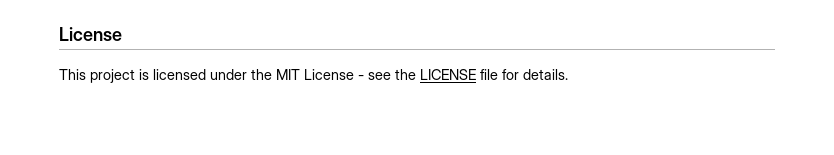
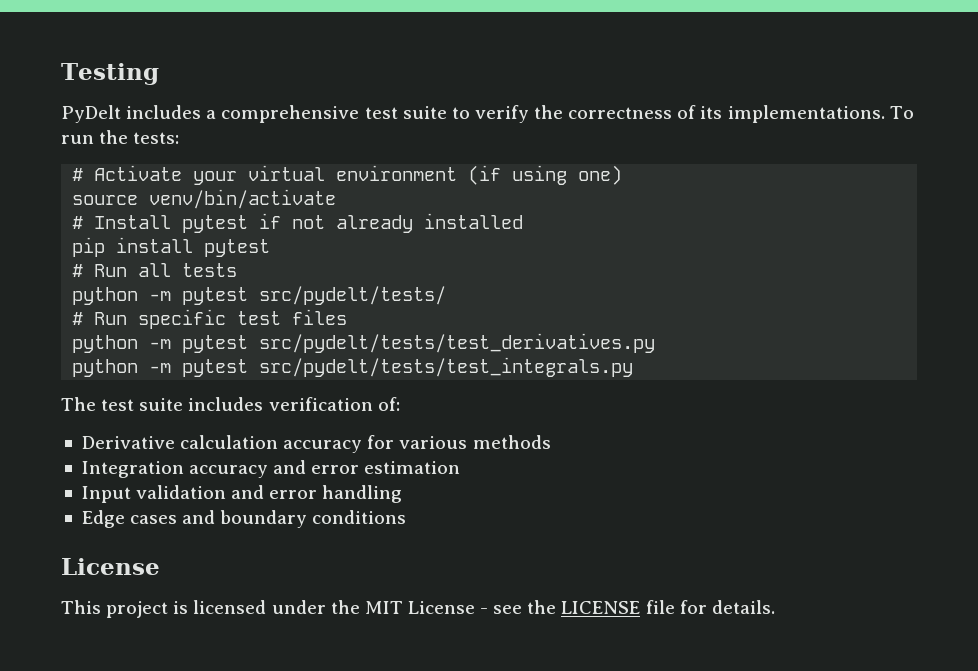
(59, 34) none -> [61,63,159,85] [61,105,914,123] [61,130,180,144] [72,165,623,185] [72,189,337,209] [72,213,524,233] [72,237,271,257] [72,263,238,277] [72,286,447,305] [72,309,348,329] [72,333,656,353] [72,357,634,377] [61,397,400,411] [81,435,551,453] [81,460,461,478] [81,485,403,503] [81,510,407,528] Testing // PyDelt includes a comprehensive test suite to verify the correctness of its implementations. To run the tests: // # Activate your virtual environment (if using one) // source venv/bin/activate // # Install pytest if not already installed // pip install pytest // # Run all tests // python -m pytest src/pydelt/tests/ // # Run specific test files // python -m pytest src/pydelt/tests/test_derivatives.py // python -m pytest src/pydelt/tests/test_integrals.py // The test suite includes verification of: // Derivative calculation accuracy for various methods // Integration accuracy and error estimation // Input validation and error handling // Edge cases and boundary conditions //

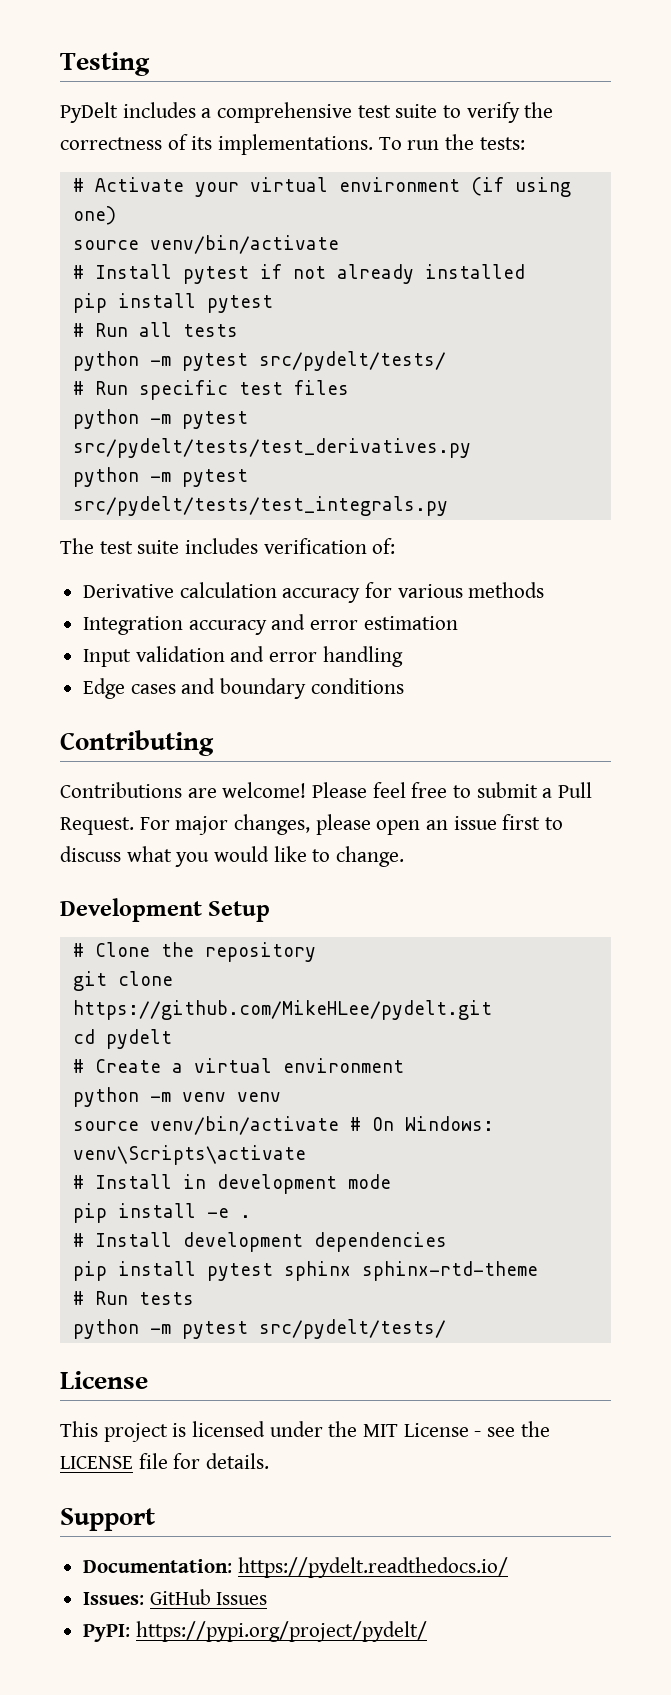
(407, 517) none -> [60,730,214,756] [60,782,593,798] [60,814,564,835] [60,846,405,867] [60,898,271,922] [72,942,316,962] [72,971,173,991] [72,1000,492,1020] [72,1029,172,1049] [72,1058,404,1073] [72,1087,281,1107] [72,1116,494,1135] [72,1145,306,1165] [72,1174,391,1194] [72,1203,251,1223] [72,1232,447,1252] [72,1261,538,1281] [72,1291,194,1305] [72,1319,446,1339] // Contributing // Contributions are welcome! Please feel free to submit a Pull Request. For major changes, please open an issue first to discuss what you would like to change. // Development Setup // # Clone the repository // git clone https://github.com/MikeHLee/pydelt.git // cd pydelt // # Create a virtual environment // python -m venv venv // source venv/bin/activate # On Windows: venv\Scripts\activate // # Install in development mode // pip install -e . // # Install development dependencies // pip install pytest sphinx sphinx-rtd-theme // # Run tests // python -m pytest src/pydelt/tests/
(775, 607) none -> [60,1508,155,1531] [83,1557,508,1578] [83,1589,268,1605] [83,1621,427,1642] // Support // Documentation: https://pydelt.readthedocs.io/ // Issues: GitHub Issues // PyPI: https://pypi.org/project/pydelt/

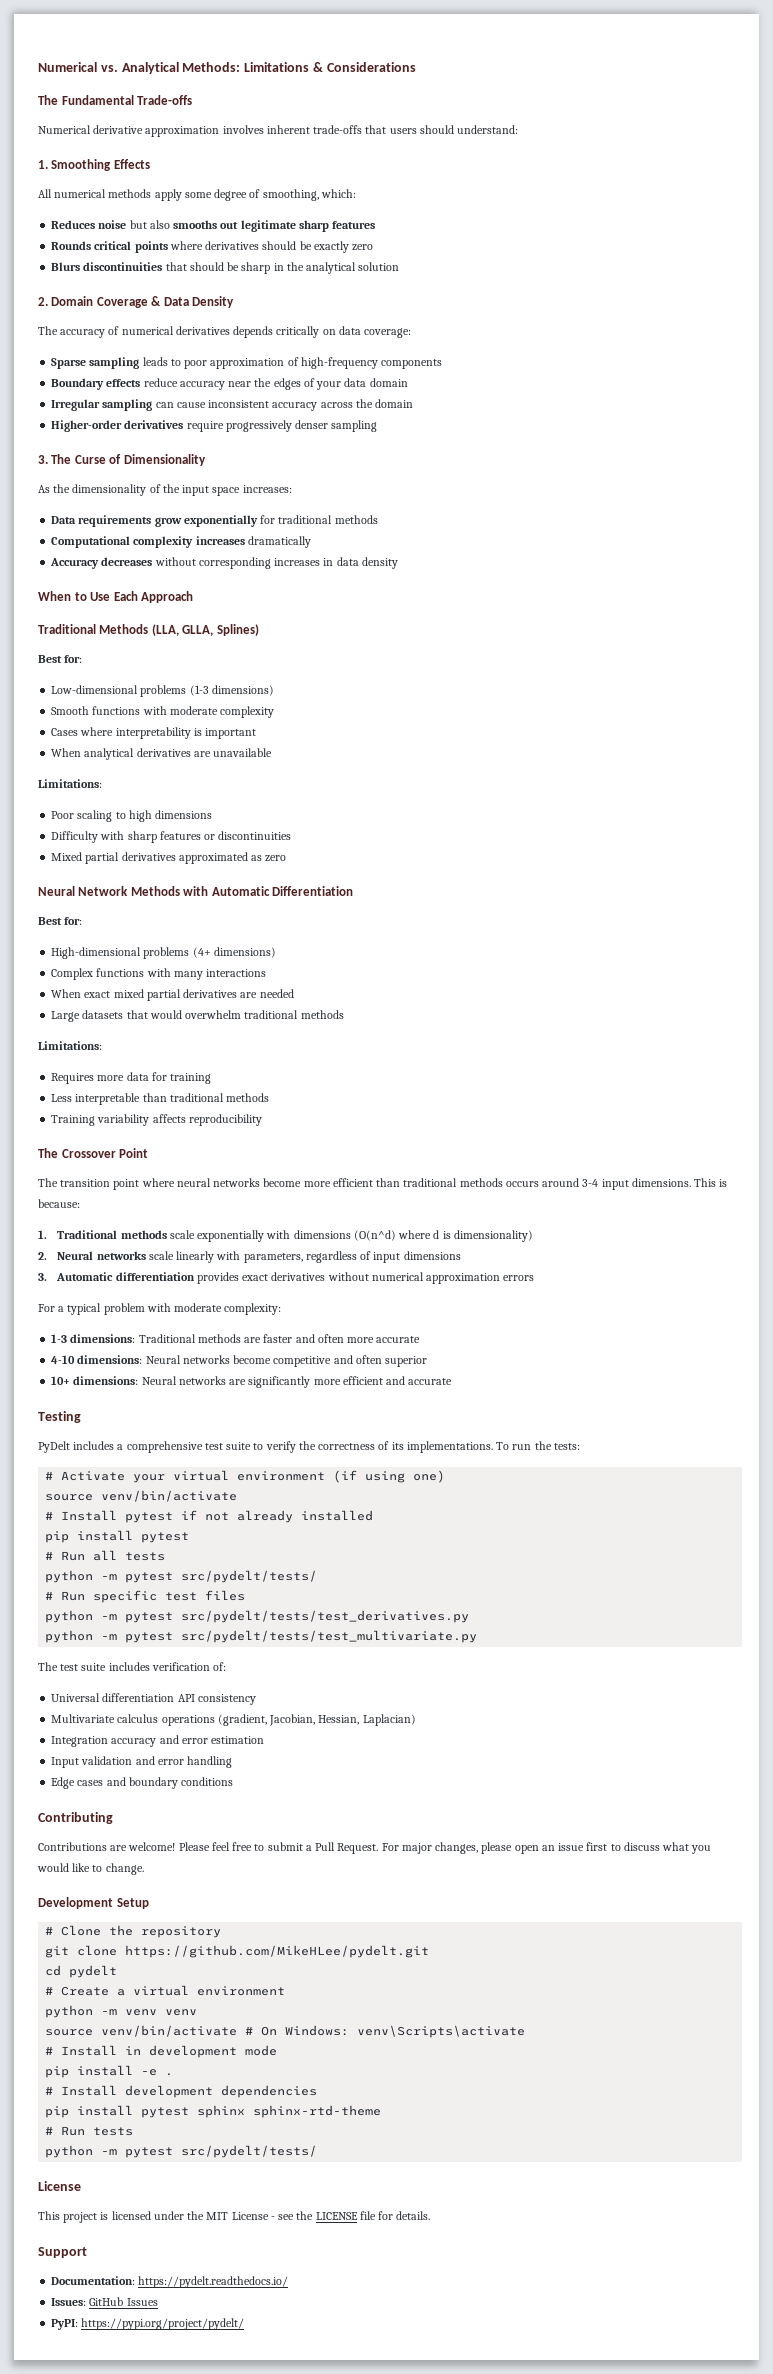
(60, 64) none -> [38,62,416,74] [38,95,193,105] [38,125,519,137] [38,159,150,171] [38,189,356,201] [51,220,376,232] [51,241,374,253] [51,262,400,274] [38,296,234,308] [38,326,412,338] [51,357,443,369] [51,378,408,390] [51,399,414,411] [51,420,378,432] [38,454,206,466] [38,484,292,496] [51,515,378,527] [51,536,311,548] [50,557,398,569] [38,591,194,603] [38,624,259,636] [38,655,83,663] [51,685,274,697] [51,706,275,718] [51,727,257,739] [51,748,273,760] [38,779,102,788] [51,810,213,822] [51,831,292,843] [51,852,287,864] [38,886,353,896] [38,917,83,925] [51,947,276,959] [51,968,267,980] [51,989,294,1001] [51,1010,344,1022] [38,1041,102,1050] [51,1072,212,1084] [51,1093,270,1105] [51,1114,262,1126] [38,1148,149,1158] [38,1178,728,1190] [38,1199,80,1208] [38,1230,533,1242] [38,1251,461,1263] [38,1272,535,1284] [38,1303,282,1315] [51,1334,421,1343] [51,1355,428,1367] [51,1376,453,1388] Numerical vs. Analytical Methods: Limitations & Considerations // The Fundamental Trade-offs // Numerical derivative approximation involves inherent trade-offs that users should understand: // 1. Smoothing Effects // All numerical methods apply some degree of smoothing, which: // Reduces noise but also smooths out legitimate sharp features // Rounds critical points where derivatives should be exactly zero // Blurs discontinuities that should be sharp in the analytical solution // 2. Domain Coverage & Data Density // The accuracy of numerical derivatives depends critically on data coverage: // Sparse sampling leads to poor approximation of high-frequency components // Boundary effects reduce accuracy near the edges of your data domain // Irregular sampling can cause inconsistent accuracy across the domain // Higher-order derivatives require progressively denser sampling // 3. The Curse of Dimensionality // As the dimensionality of the input space increases: // Data requirements grow exponentially for traditional methods // Computational complexity increases dramatically // Accuracy decreases without corresponding increases in data density // When to Use Each Approach // Traditional Methods (LLA, GLLA, Splines) // Best for: // Low-dimensional problems (1-3 dimensions) // Smooth functions with moderate complexity // Cases where interpretability is important // When analytical derivatives are unavailable // Limitations: // Poor scaling to high dimensions // Difficulty with sharp features or discontinuities // Mixed partial derivatives approximated as zero // Neural Network Methods with Automatic Differentiation // Best for: // High-dimensional problems (4+ dimensions) // Complex functions with many interactions // When exact mixed partial derivatives are needed // Large datasets that would overwhelm traditional methods // Limitations: // Requires more data for training // Less interpretable than traditional methods // Training variability affects reproducibility // The Crossover Point // The transition point where neural networks become more efficient than traditional methods occurs around 3-4 input dimensions. This is because: // 1. Traditional methods scale exponentially with dimensions (O(n^d) where d is dimensionality) // 2. Neural networks scale linearly with parameters, regardless of input dimensions // 3. Automatic differentiation provides exact derivatives without numerical approximation errors // For a typical problem with moderate complexity: // 1-3 dimensions: Traditional methods are faster and often more accurate // 4-10 dimensions: Neural networks become competitive and often superior // 10+ dimensions: Neural networks are significantly more efficient and accurate //
[72,496,448,516] src/pydelt/tests/test_integrals.py -> [181,1630,478,1643] src/pydelt/tests/test_multivariate.py
[83,582,545,603] Derivative calculation accuracy for various methods -> [51,1693,256,1705] [51,1714,416,1726] Universal differentiation API consistency // Multivariate calculus operations (gradient, Jacobian, Hessian, Laplacian)

